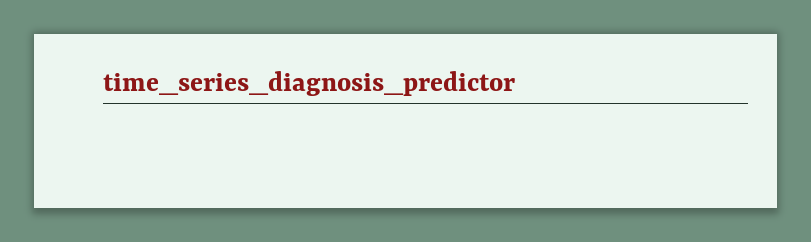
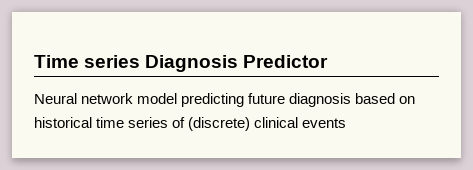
[103,71,515,96] time_series_diagnosis_predictor -> [34,55,329,72] [34,93,416,107] [34,117,347,131] Time series Diagnosis Predictor // Neural network model predicting future diagnosis based on historical time series of (discrete) clinical events

